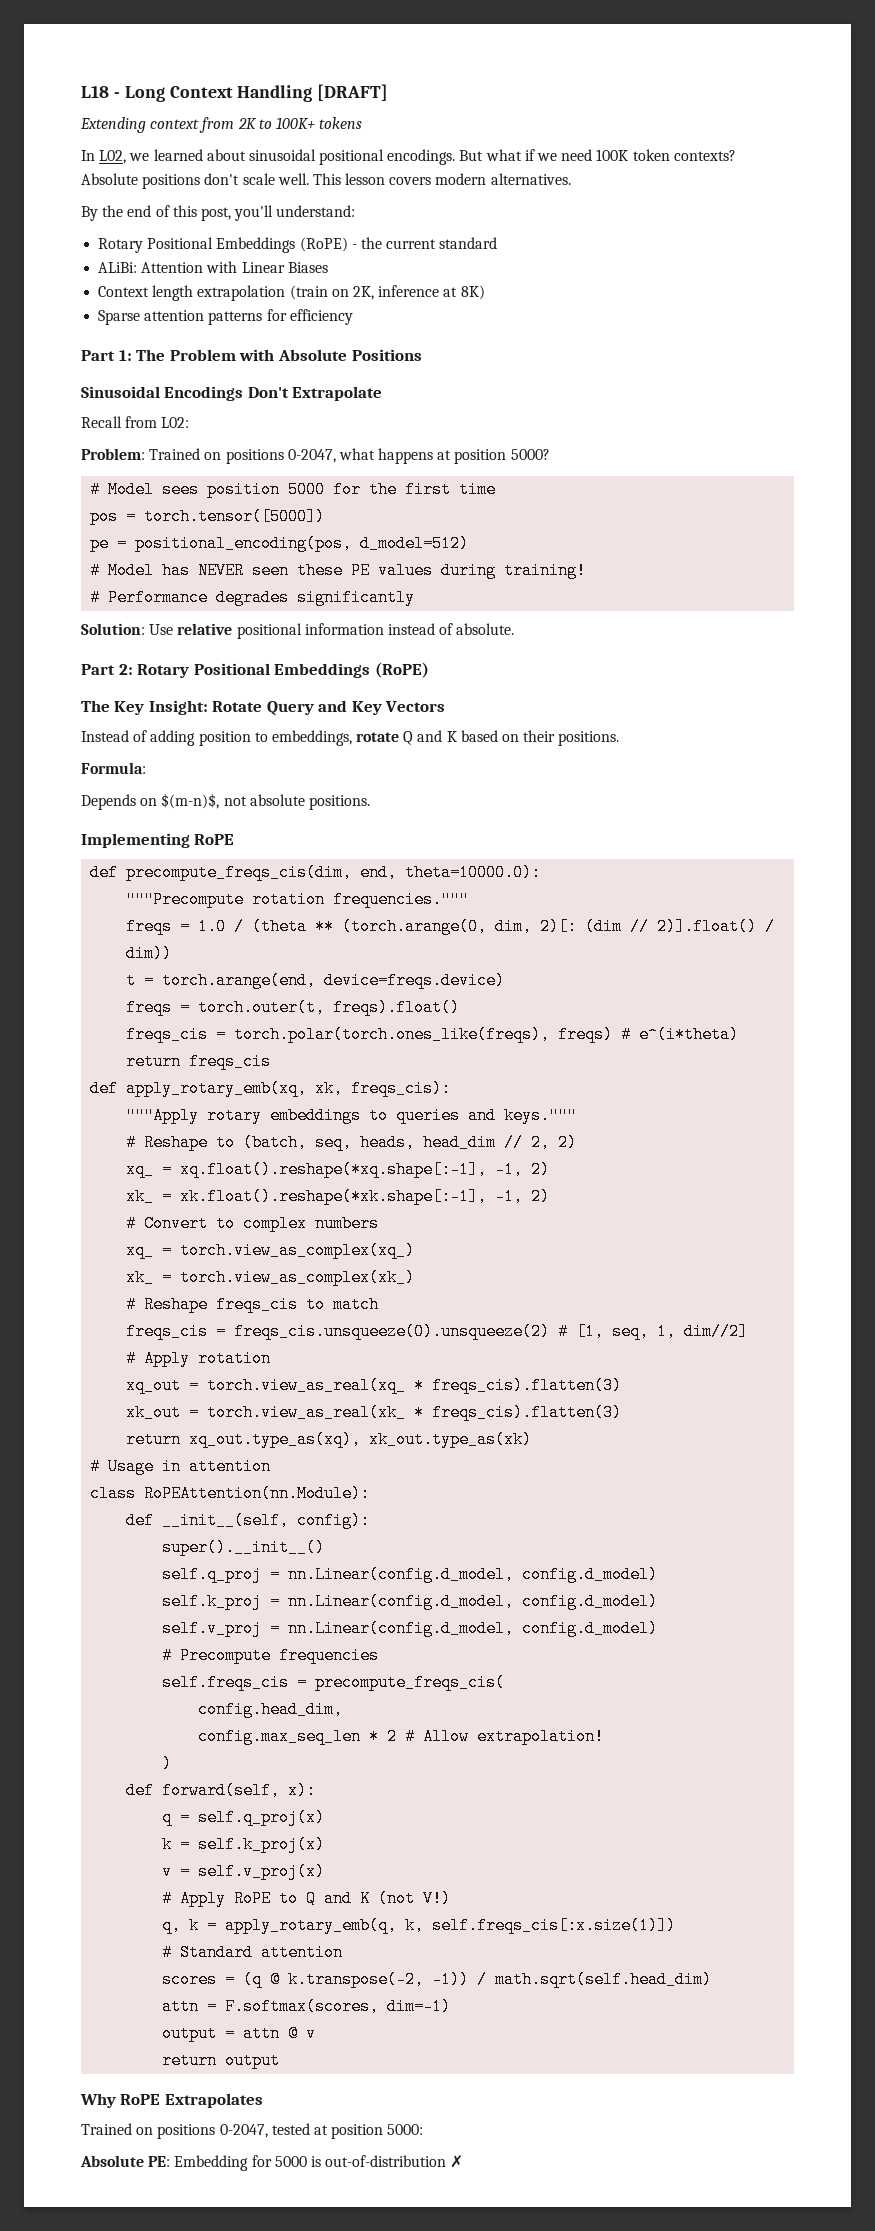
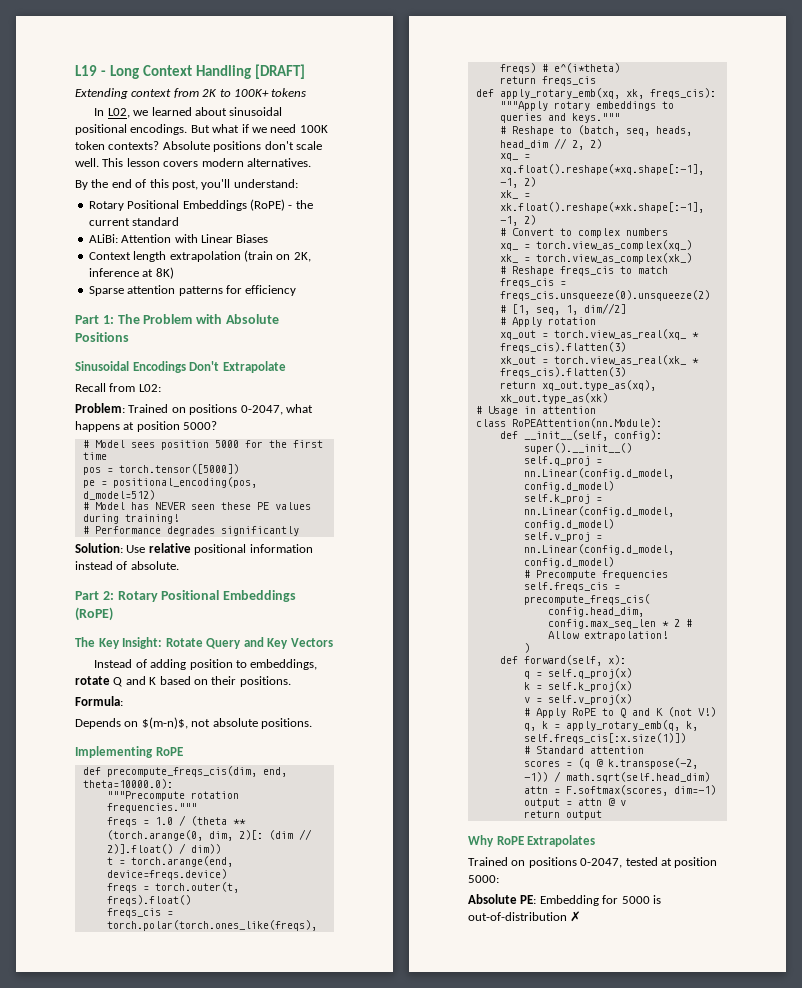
[81,85,109,98] L18 -> [75,65,97,76] L19

